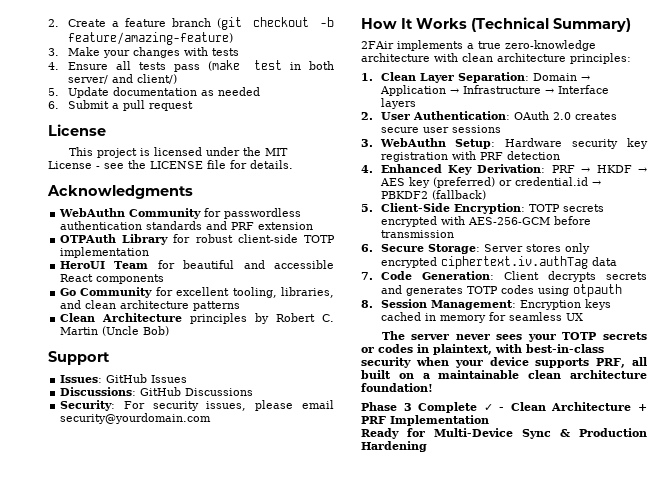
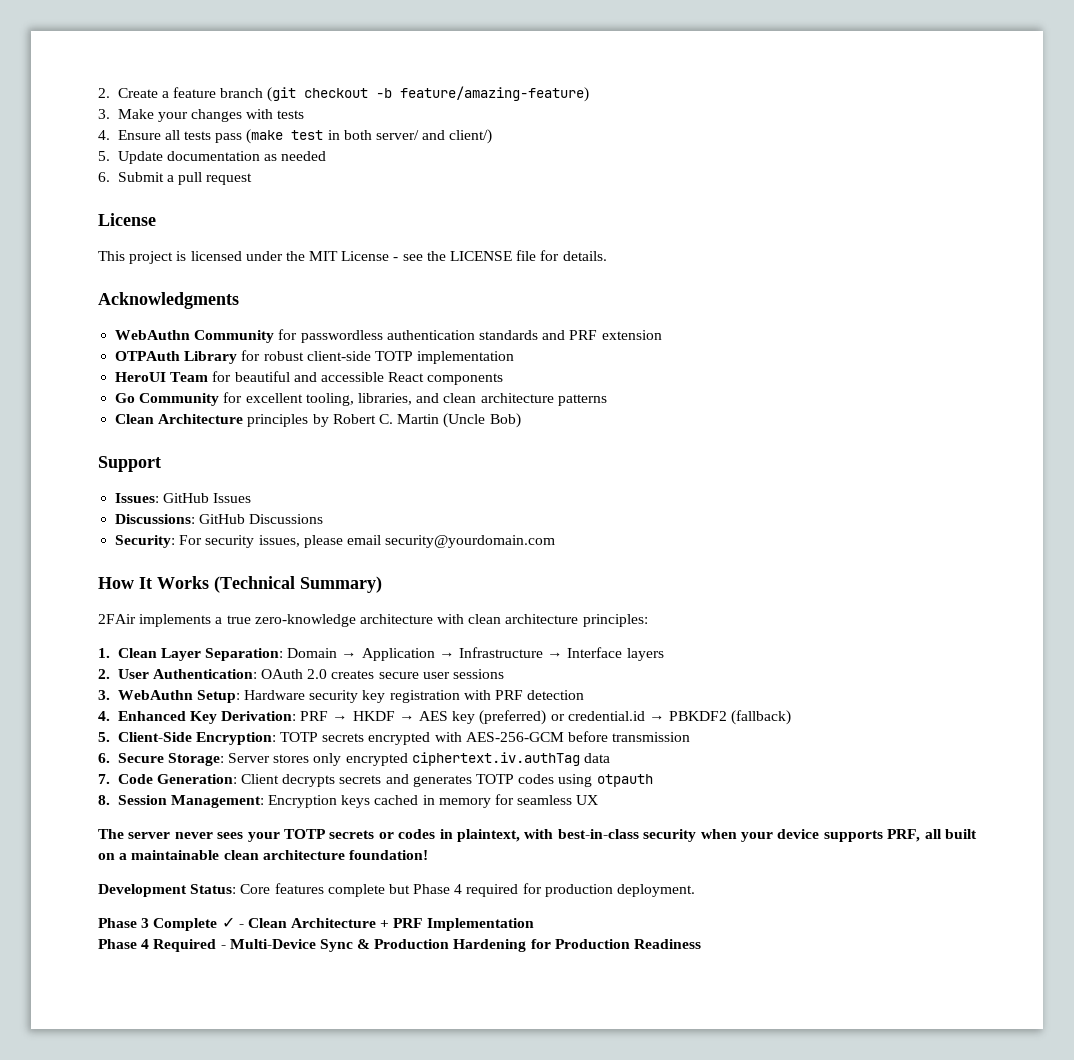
(433, 387) none -> [98,883,696,897] // Development Status: Core features complete but Phase 4 required for production deployment.
[361,428,425,439] Ready for -> [98,939,226,952] Phase 4 Required -
(427, 446) none -> [530,939,702,949] for Production Readiness

